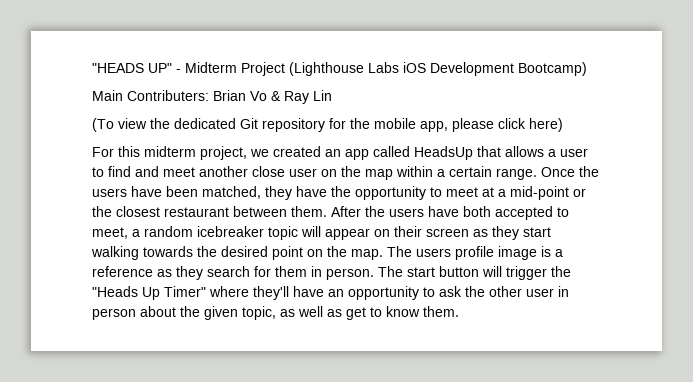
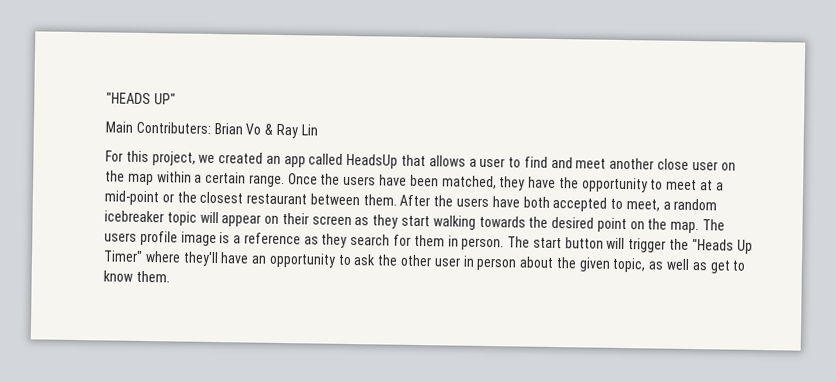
[176,62,587,76] - Midterm Project (Lighthouse Labs iOS Development Bootcamp) -> (176, 99) none
[92,118,563,132] // (To view the dedicated Git repository for the mobile app, please click here) -> (318, 130) none
[144,146,196,157] midterm -> (149, 156) none

